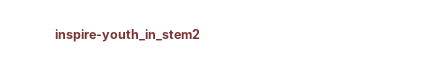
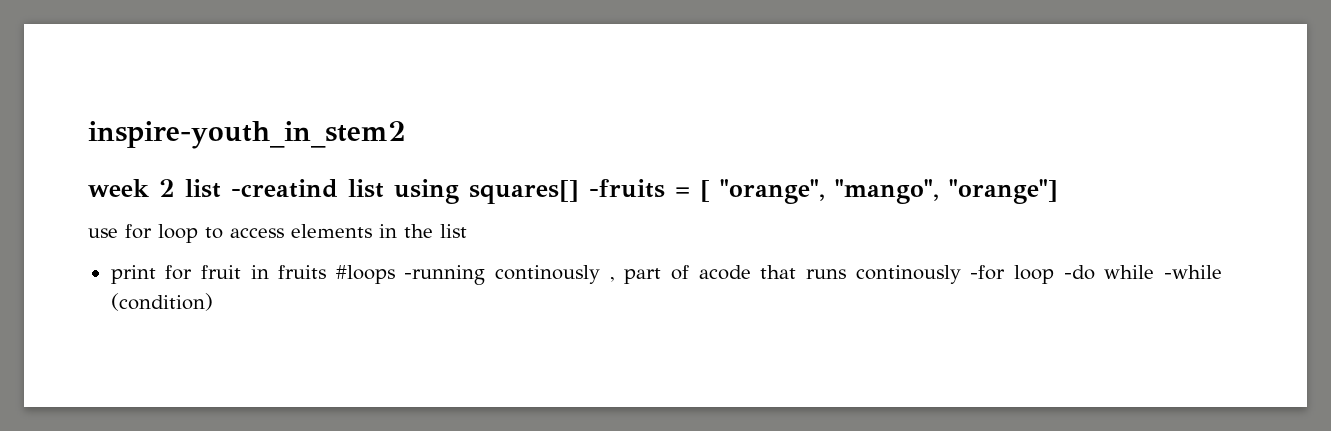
(200, 35) none -> [88,179,1058,204] [88,224,467,243] [110,265,1223,285] [110,293,213,311] // week 2 list -creatind list using squares[] -fruits = [ "orange", "mango", "orange"] // use for loop to access elements in the list // print for fruit in fruits #loops -running continously , part of acode that runs continously -for loop -do while -while (condition)

